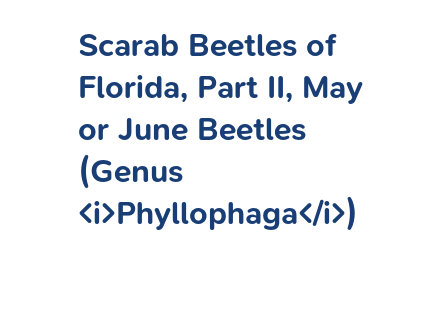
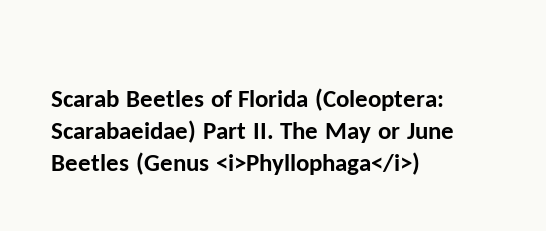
[78,75,293,103] Florida, Part II, -> [238,88,444,111] [51,120,319,143] Florida (Coleoptera: Scarabaeidae) Part II. The

